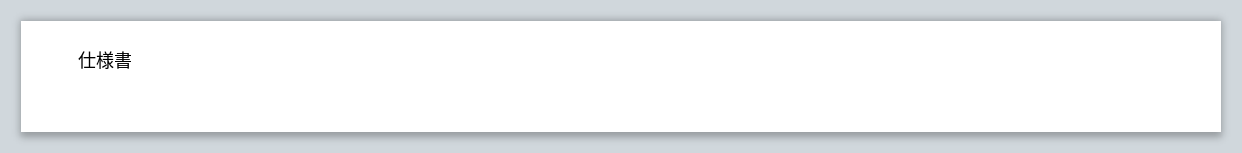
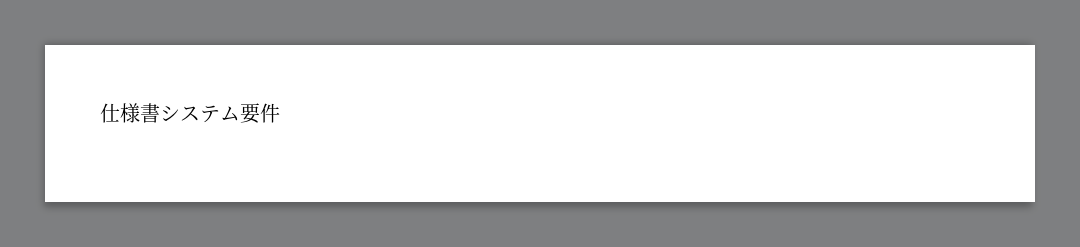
(132, 60) none -> [160,103,280,124] システム要件

